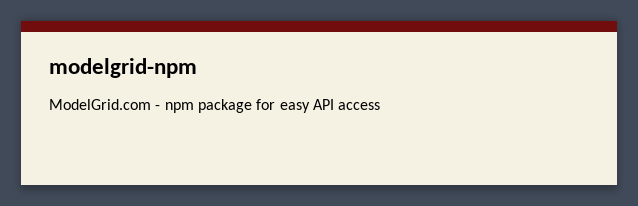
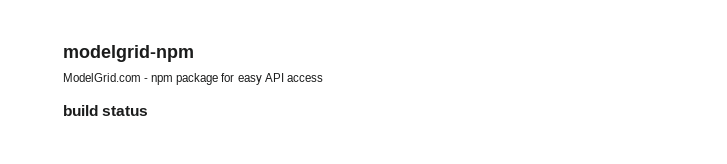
(381, 106) none -> [63,105,149,116] // build status

